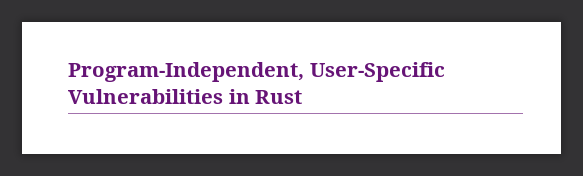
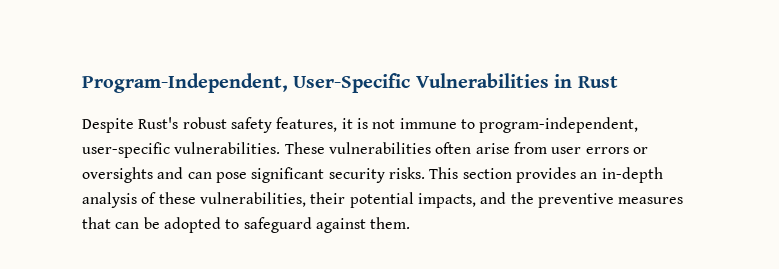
(303, 97) none -> [82,117,639,133] [82,142,648,158] [82,167,663,183] [82,192,684,208] [82,217,411,233] // Despite Rust's robust safety features, it is not immune to program-independent, user-specific vulnerabilities. These vulnerabilities often arise from user errors or oversights and can pose significant security risks. This section provides an in-depth analysis of these vulnerabilities, their potential impacts, and the preventive measures that can be adopted to safeguard against them.

